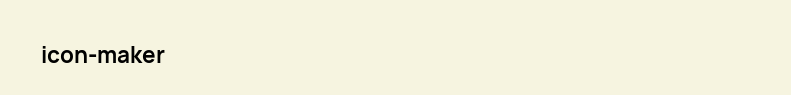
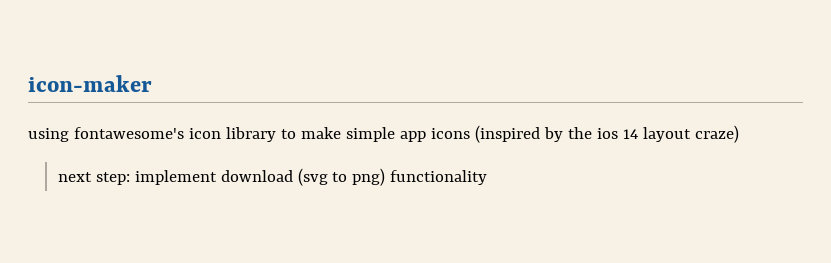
(165, 54) none -> [28,125,739,143] [57,168,488,186] // using fontawesome's icon library to make simple app icons (inspired by the ios 14 layout craze) // next step: implement download (svg to png) functionality

